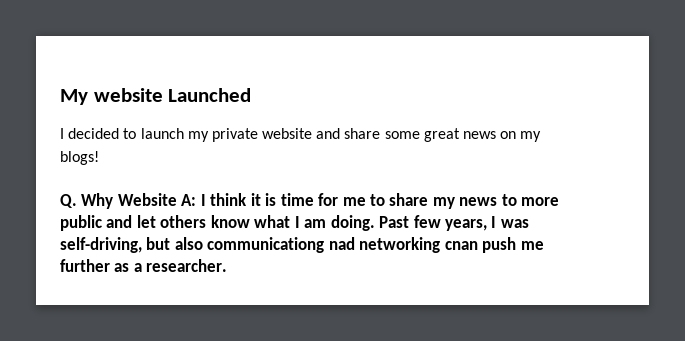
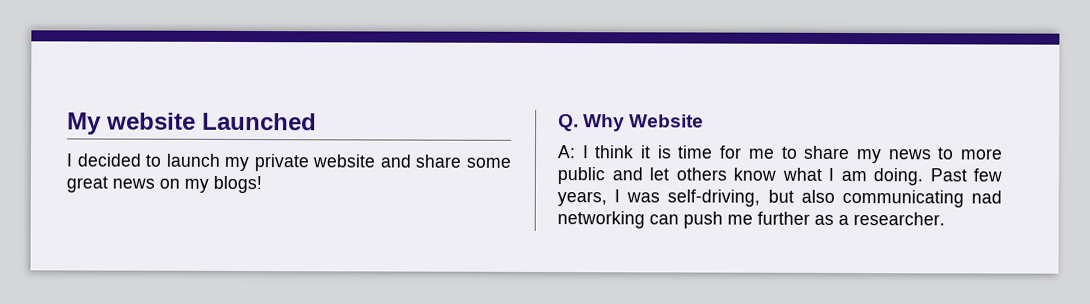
(177, 199) none -> (705, 121) //
[207,237,325,253] communicationg -> [841,189,964,208] communicating
[444,241,478,250] cnan -> [649,214,679,225] can

